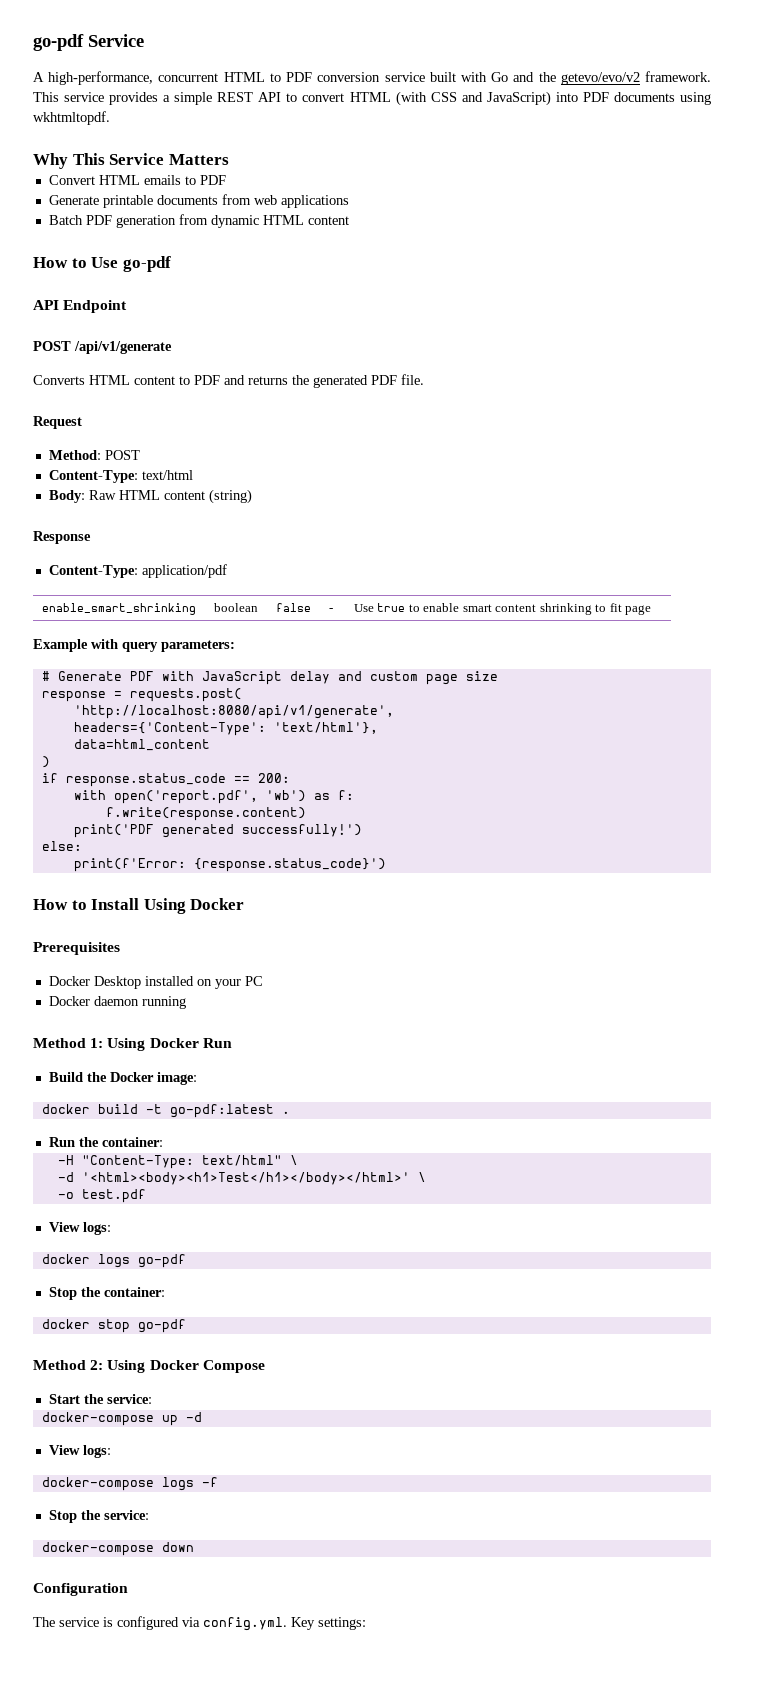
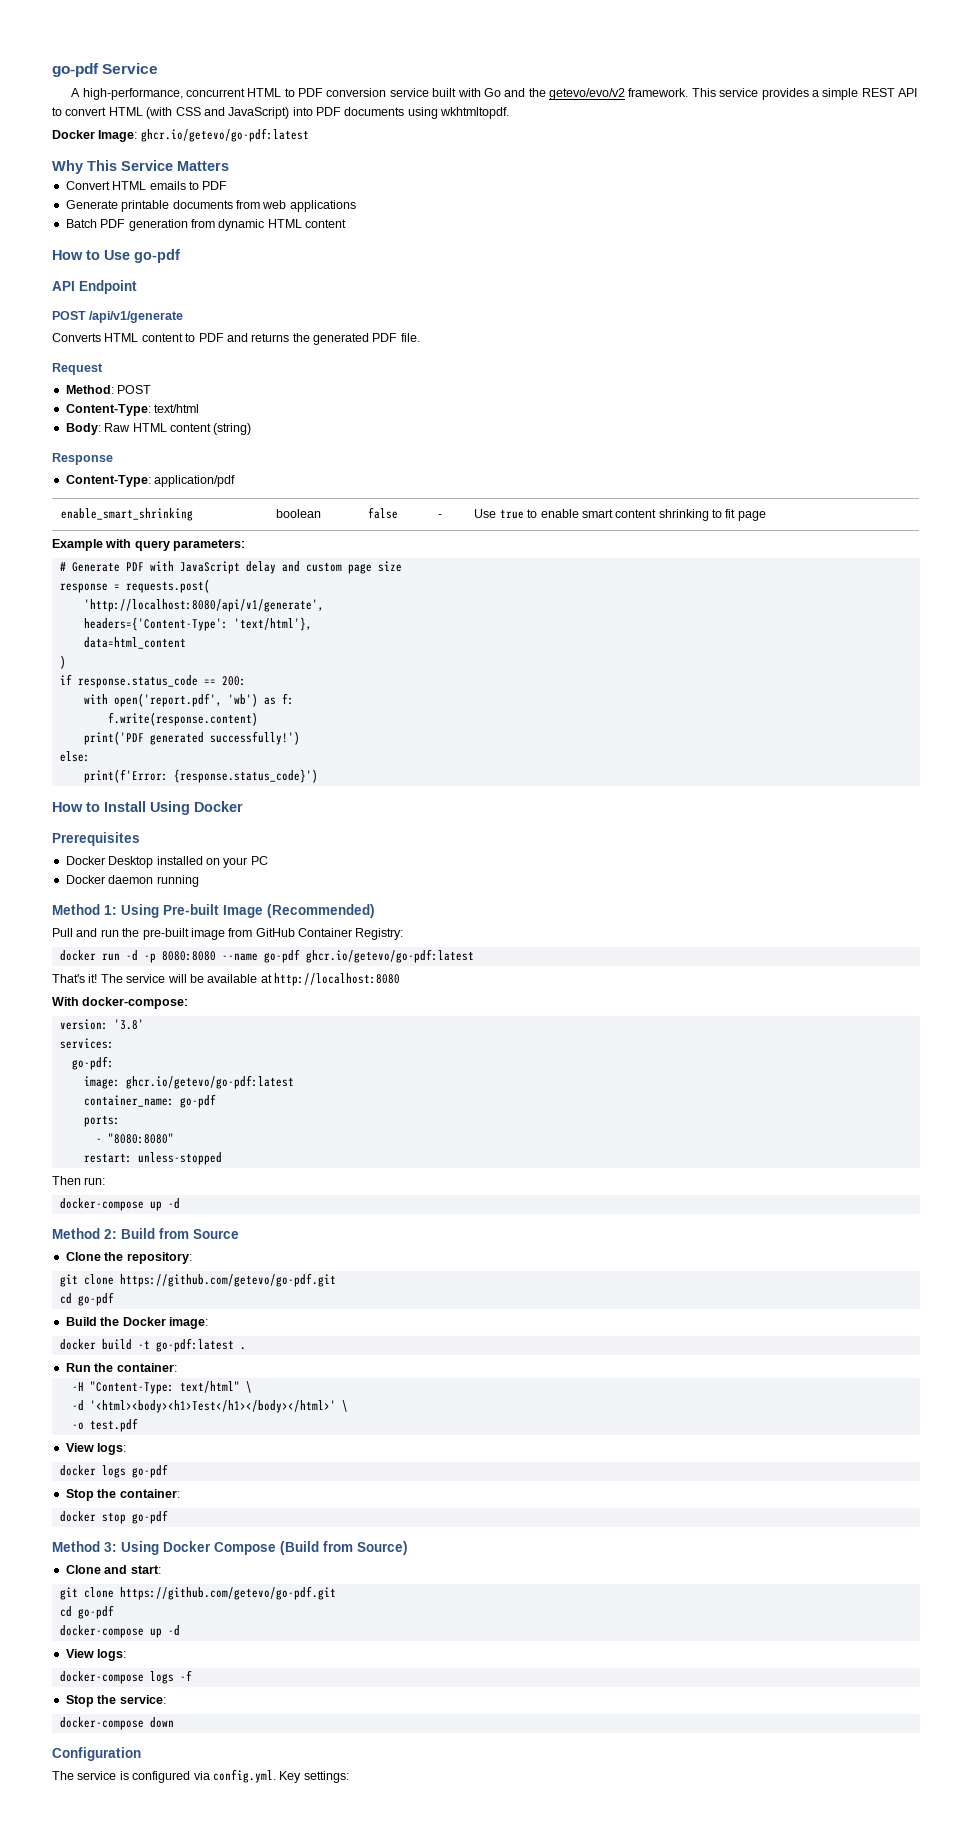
(110, 118) none -> [52,128,309,142] // Docker Image: ghcr.io/getevo/go-pdf:latest
[149,1038,232,1048] Docker Run -> [163,904,375,918] [52,928,404,940] [59,949,474,963] [52,973,400,986] [52,997,189,1009] [59,1019,144,1030] [59,1038,114,1049] [71,1056,114,1070] [83,1075,294,1089] [83,1094,216,1108] [83,1115,120,1127] [95,1133,174,1144] [83,1152,222,1165] [52,1176,106,1185] [59,1198,180,1211] [52,1228,239,1239] [65,1252,192,1264] [59,1273,336,1287] [59,1292,114,1306] Pre-built Image (Recommended) // Pull and run the pre-built image from GitHub Container Registry: // docker run -d -p 8080:8080 --name go-pdf ghcr.io/getevo/go-pdf:latest // That's it! The service will be available at http://localhost:8080 // With docker-compose: // version: '3.8' // services: // go-pdf: // image: ghcr.io/getevo/go-pdf:latest // container_name: go-pdf // ports: // - "8080:8080" // restart: unless-stopped // Then run: // docker-compose up -d // Method 2: Build from Source // Clone the repository: // git clone https://github.com/getevo/go-pdf.git // cd go-pdf
[90,1360,104,1370] 2: -> [104,1542,117,1552] 3:
[48,1394,152,1404] // Start the service: -> [280,1541,408,1555] [65,1565,161,1574] [59,1586,336,1600] [59,1605,114,1619] (Build from Source) // Clone and start: // git clone https://github.com/getevo/go-pdf.git // cd go-pdf

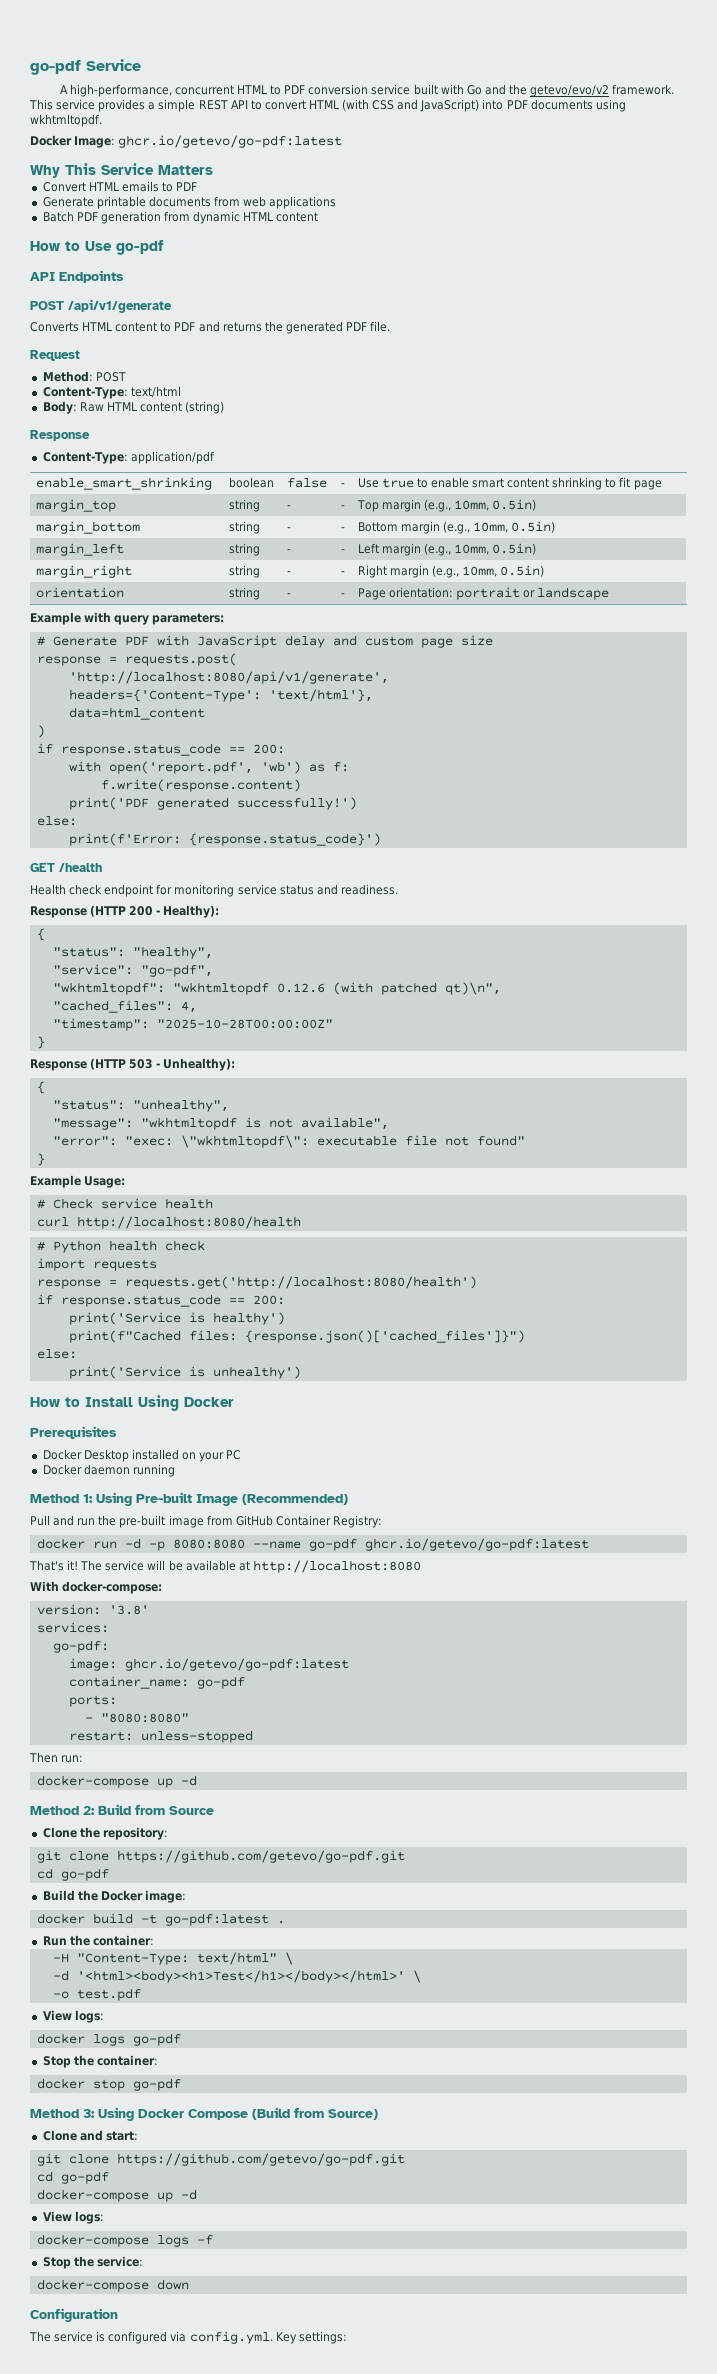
[79,280,137,294] Endpoint -> [59,270,124,283] Endpoints
(766, 516) none -> [35,499,116,512] [228,499,260,512] [286,505,291,509] [340,505,345,509] [356,499,536,512] [35,521,140,534] [228,521,260,534] [286,527,291,531] [340,527,345,531] [357,521,555,534] [35,543,124,556] [228,543,260,556] [286,549,291,553] [340,549,345,553] [357,543,536,556] [35,565,132,578] [228,565,260,578] [286,571,291,575] [340,571,345,575] [357,565,544,578] [35,587,124,598] [228,587,260,600] [286,593,291,597] [340,593,345,597] [357,587,609,600] // margin_top | string | - | - | Top margin (e.g., 10mm, 0.5in) // margin_bottom | string | - | - | Bottom margin (e.g., 10mm, 0.5in) // margin_left | string | - | - | Left margin (e.g., 10mm, 0.5in) // margin_right | string | - | - | Right margin (e.g., 10mm, 0.5in) // orientation | string | - | - | Page orientation: portrait or landscape
(318, 776) none -> [30,863,102,872] [30,884,398,897] [30,905,220,918] [36,928,45,941] [52,946,213,959] [52,964,213,977] [52,982,501,995] [52,1000,197,1013] [52,1018,333,1031] [36,1036,45,1049] [30,1058,236,1071] [36,1081,45,1094] [52,1099,229,1112] [52,1117,389,1130] [52,1135,525,1148] [36,1153,45,1166] [30,1175,126,1188] [36,1198,213,1209] [36,1216,301,1229] [36,1240,205,1253] [36,1258,157,1271] [36,1276,477,1289] [36,1294,285,1307] [68,1312,285,1325] [68,1330,525,1343] [36,1349,77,1359] [68,1366,301,1379] // GET /health // Health check endpoint for monitoring service status and readiness. // Response (HTTP 200 - Healthy): // { // "status": "healthy", // "service": "go-pdf", // "wkhtmltopdf": "wkhtmltopdf 0.12.6 (with patched qt)\n", // "cached_files": 4, // "timestamp": "2025-10-28T00:00:00Z" // } // Response (HTTP 503 - Unhealthy): // { // "status": "unhealthy", // "message": "wkhtmltopdf is not available", // "error": "exec: \"wkhtmltopdf\": executable file not found" // } // Example Usage: // # Check service health // curl http://localhost:8080/health // # Python health check // import requests // response = requests.get('http://localhost:8080/health') // if response.status_code == 200: // print('Service is healthy') // print(f"Cached files: {response.json()['cached_files']}") // else: // print('Service is unhealthy')

